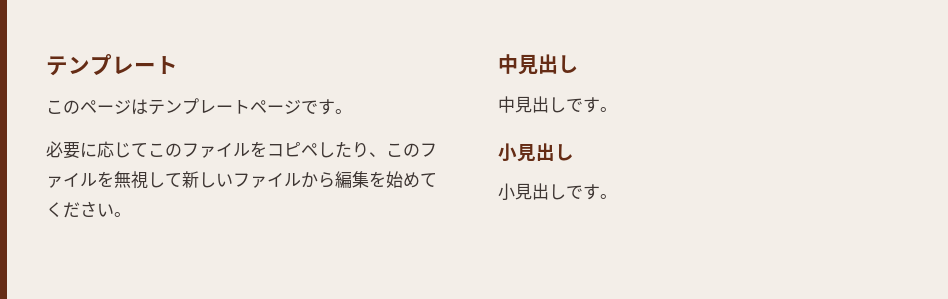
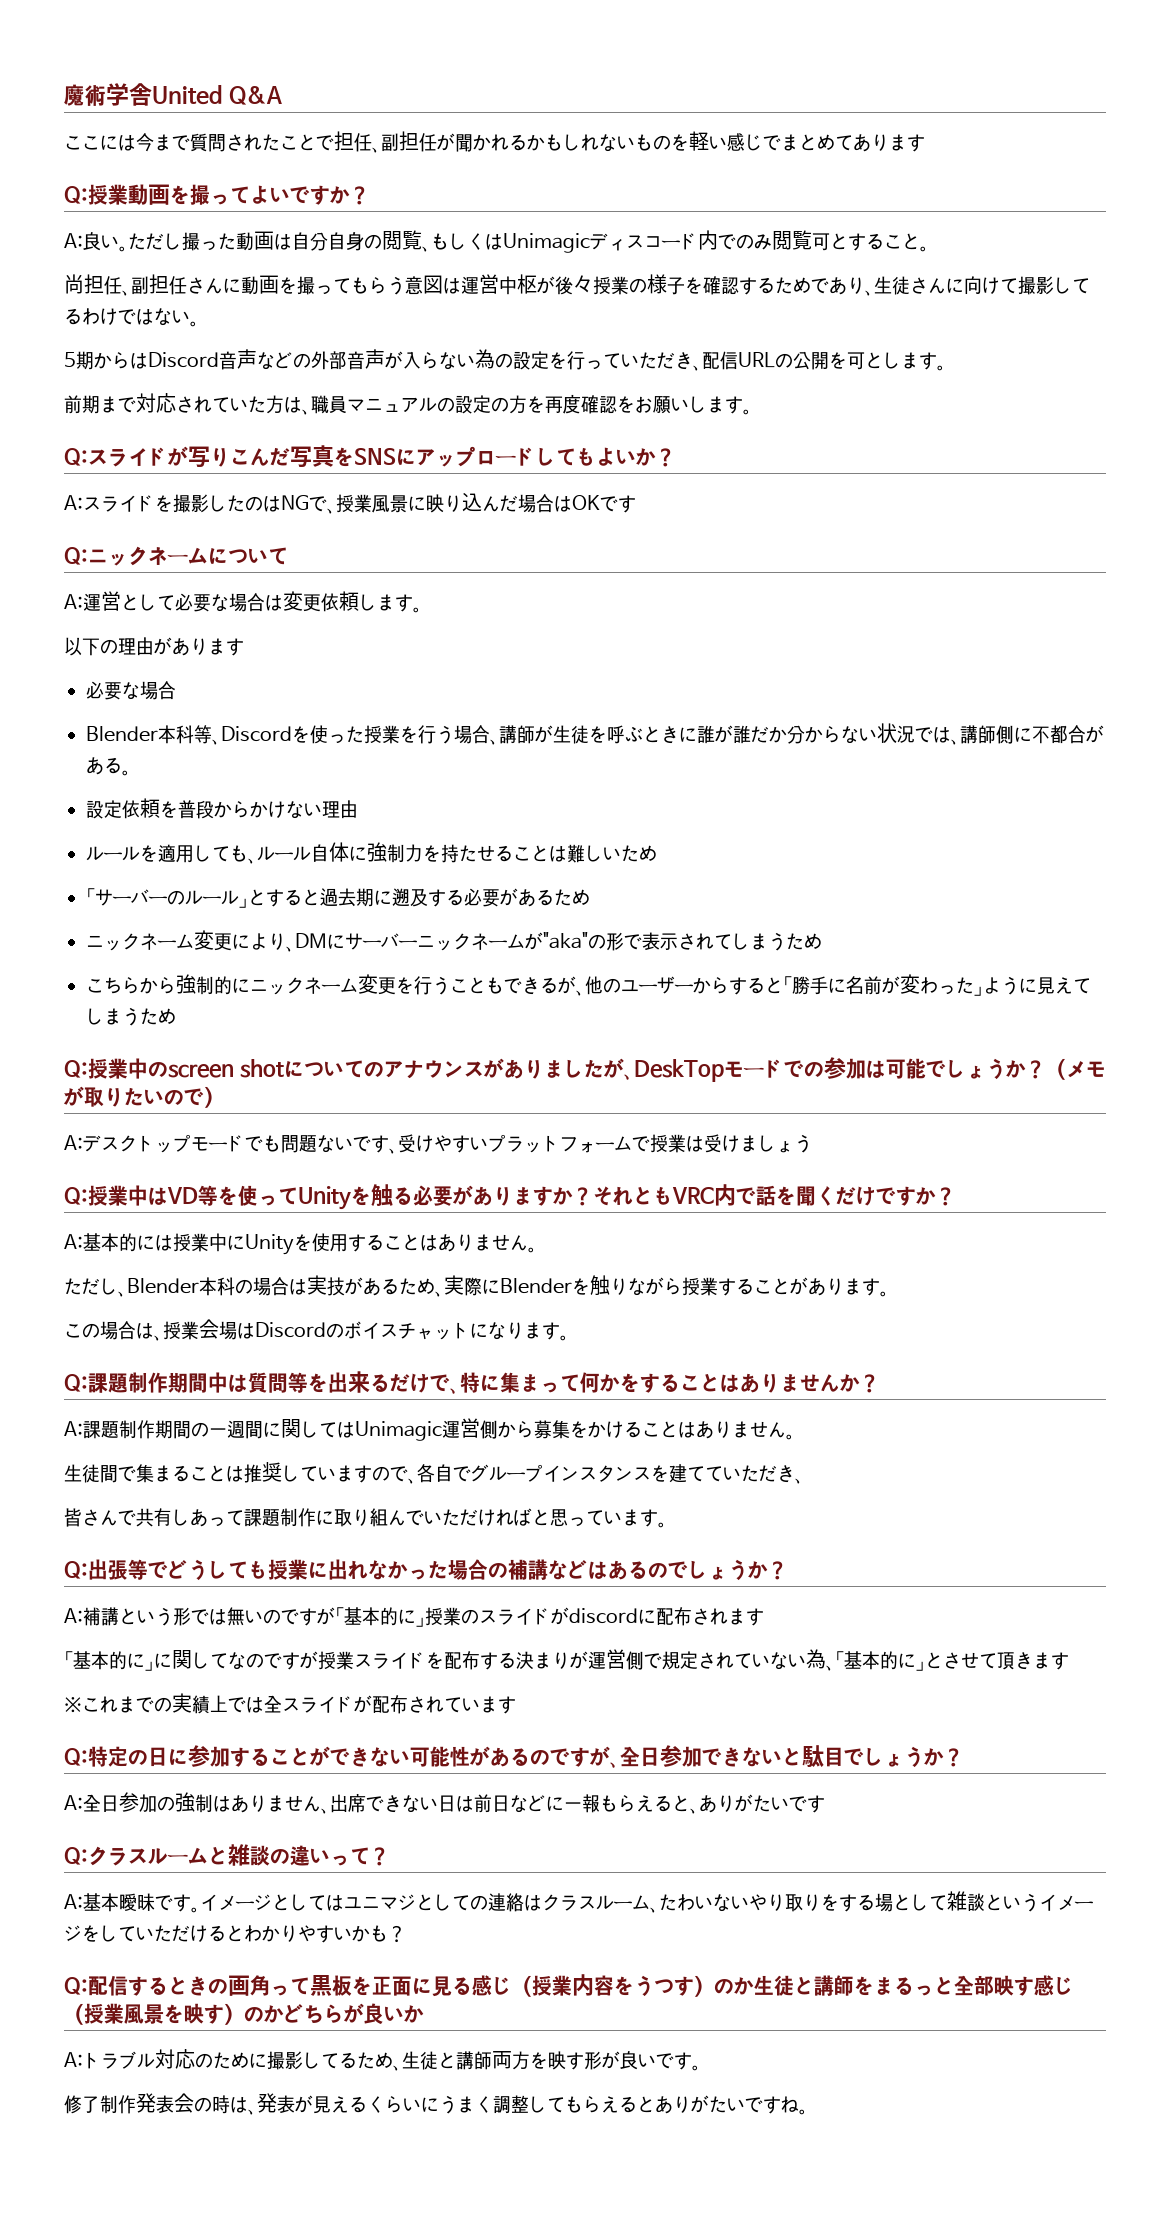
[46,54,178,76] [46,98,352,115] [46,141,437,159] [46,171,437,189] [46,201,131,218] [498,54,578,75] [498,96,617,113] [498,143,574,162] [498,183,600,201] テンプレート // このページはテンプレートページです。 // 必要に応じてこのファイルをコピペしたり、このファイルを無視して新しいファイルから編集を始めてください。 // 中見出し // 中見出しです。 // 小見出し // 小見出しです -> [64,83,283,106] [64,131,925,153] [64,184,370,205] [64,230,929,253] [64,274,1090,296] [64,308,199,327] [64,349,946,371] [64,393,752,415] [64,445,676,468] [64,492,636,514] [64,546,288,566] [64,591,422,613] [64,637,244,656] [86,681,176,700] [86,723,1104,745] [86,757,131,776] [86,798,358,819] [86,842,657,864] [86,888,590,908] [86,930,822,952] [86,974,1091,996] [86,1007,176,1026] [64,1057,1106,1082] [63,1086,224,1108] [64,1134,812,1154] [64,1184,956,1210] [64,1233,537,1255] [64,1275,889,1297] [64,1319,569,1341] [64,1371,880,1394] [64,1418,795,1441] [64,1462,804,1484] [64,1508,667,1528] [64,1559,788,1581] [64,1606,764,1627] [64,1649,1069,1671] [64,1693,516,1714] [64,1745,964,1768] [64,1792,825,1814] [64,1844,390,1866] [64,1891,1093,1913] [64,1925,406,1943] [64,1974,1074,1997] [64,2003,424,2025] [64,2049,701,2071] [64,2093,799,2115] 魔術学舎United Q&A // ここには今まで質問されたことで担任、副担任が聞かれるかもしれないものを軽い感じでまとめてあります // Q:授業動画を撮ってよいですか？ // A:良い。ただし撮った動画は自分自身の閲覧、もしくはUnimagicディスコード内でのみ閲覧可とすること。 // 尚担任、副担任さんに動画を撮ってもらう意図は運営中枢が後々授業の様子を確認するためであり、生徒さんに向けて撮影してるわけではない。 // 5期からはDiscord音声などの外部音声が入らない為の設定を行っていただき、配信URLの公開を可とします。 // 前期まで対応されていた方は、職員マニュアルの設定の方を再度確認をお願いします。 // Q:スライドが写りこんだ写真をSNSにアップロードしてもよいか？ // A:スライドを撮影したのはNGで、授業風景に映り込んだ場合はOKです // Q:ニックネームについて // A:運営として必要な場合は変更依頼します。 // 以下の理由があります // 必要な場合 // Blender本科等、Discordを使った授業を行う場合、講師が生徒を呼ぶときに誰が誰だか分からない状況では、講師側に不都合がある。 // 設定依頼を普段からかけない理由 // ルールを適用しても、ルール自体に強制力を持たせることは難しいため // 「サーバーのルール」とすると過去期に遡及する必要があるため // ニックネーム変更により、DMにサーバーニックネームが"aka"の形で表示されてしまうため // こちらから強制的にニックネーム変更を行うこともできるが、他のユーザーからすると「勝手に名前が変わった」ように見えてしまうため // Q:授業中のscreen shotについてのアナウンスがありましたが、DeskTopモードでの参加は可能でしょうか？（メモが取りたいので） // A:デスクトップモードでも問題ないです、受けやすいプラットフォームで授業は受けましょう // Q:授業中はVD等を使ってUnityを触る必要がありますか？それともVRC内で話を聞くだけですか？ // A:基本的には授業中にUnityを使用することはありません。 // ただし、Blender本科の場合は実技があるため、実際にBlenderを触りながら授業することがあります。 // この場合は、授業会場はDiscordのボイスチャットになります。 // Q:課題制作期間中は質問等を出来るだけで、特に集まって何かをすることはありませんか？ // A:課題制作期間の一週間に関してはUnimagic運営側から募集をかけることはありません。 // 生徒間で集まることは推奨していますので、各自でグループインスタンスを建てていただき、 // 皆さんで共有しあって課題制作に取り組んでいただければと思っています。 // Q:出張等でどうしても授業に出れなかった場合の補講などはあるのでしょうか？ // A:補講という形では無いのですが「基本的に」授業のスライドがdiscordに配布されます // 「基本的に」に関してなのですが授業スライドを配布する決まりが運営側で規定されていない為、「基本的に」とさせて頂きます // ※これまでの実績上では全スライドが配布されています // Q:特定の日に参加することができない可能性があるのですが、全日参加できないと駄目でしょうか？ // A:全日参加の強制はありません、出席できない日は前日などに一報もらえると、ありがたいです // Q:クラスルームと雑談の違いって？ // A:基本曖昧です。イメージとしてはユニマジとしての連絡はクラスルーム、たわいないやり取りをする場として雑談というイメージをしていただけるとわかりやすいかも？ // Q:配信するときの画角って黒板を正面に見る感じ（授業内容をうつす）のか生徒と講師をまるっと全部映す感じ（授業風景を映す）のかどちらが良いか // A:トラブル対応のために撮影してるため、生徒と講師両方を映す形が良いです。 // 修了制作発表会の時は、発表が見えるくらいにうまく調整してもらえるとありがたいですね

